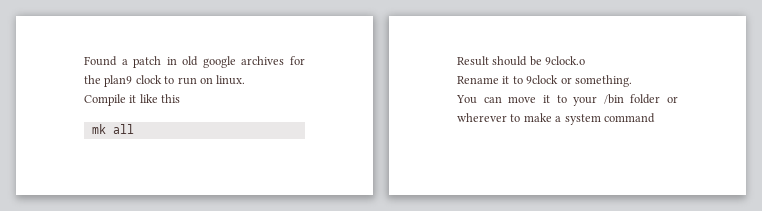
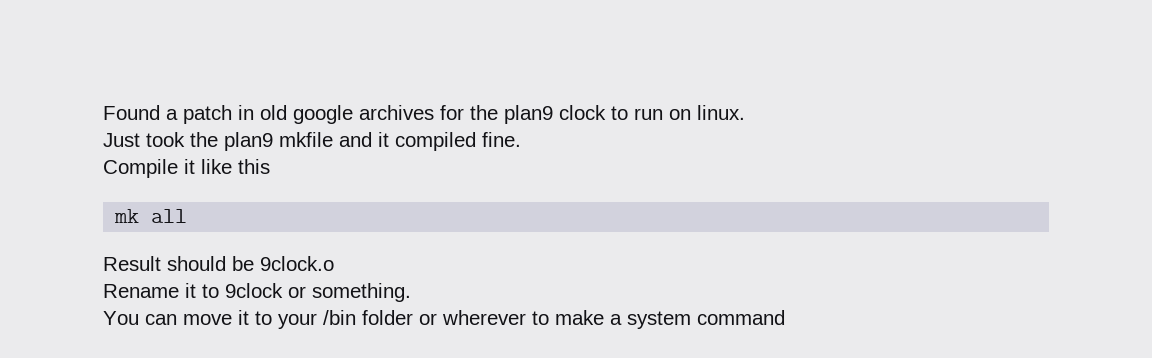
(246, 80) none -> [103,132,521,151] // Just took the plan9 mkfile and it compiled fine.

